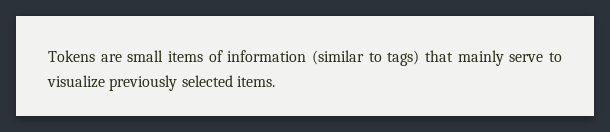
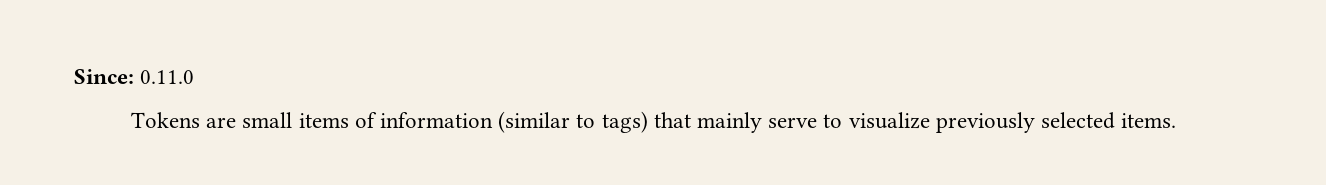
(48, 56) none -> [74,69,195,84] Since: 0.11.0 //

